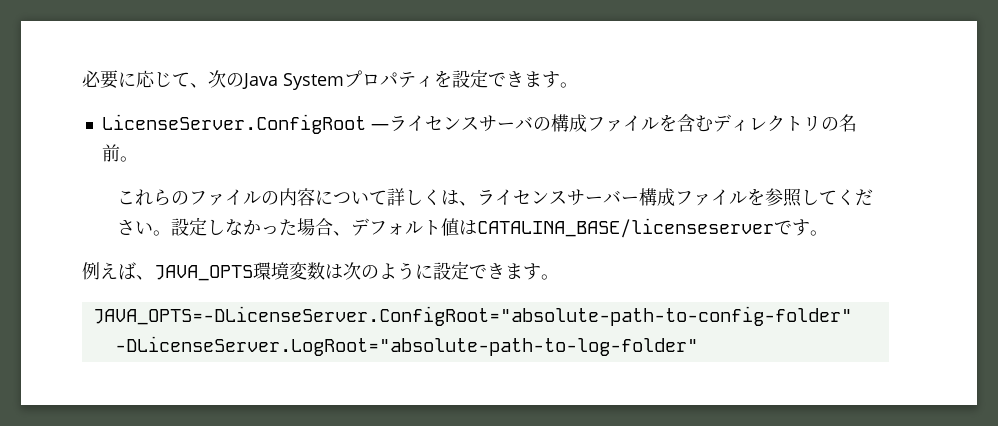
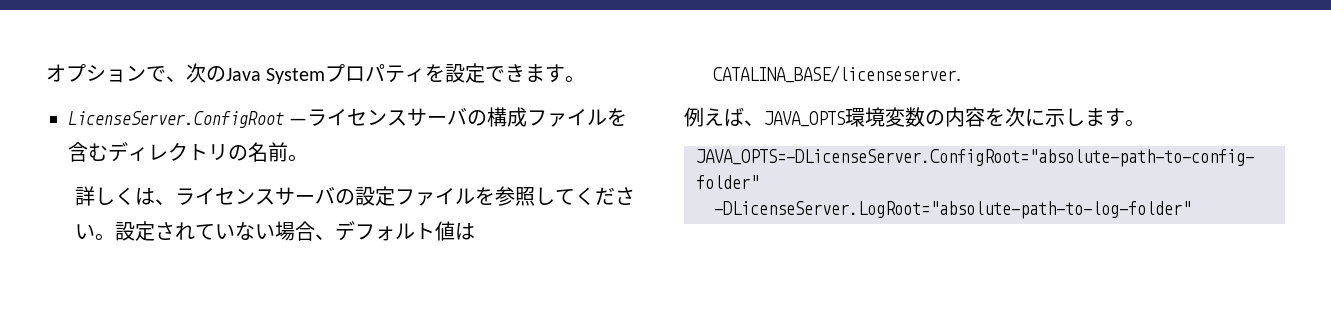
[82,70,190,89] 必要に応じて -> [46,64,166,83] オプションで
[117,188,388,206] これらのファイルの内容について -> (308, 158) none
[621,188,676,206] ー構成 -> [334,186,395,206] の設定
[207,219,298,236] しなかった -> [154,222,275,240] されていない
[477,218,829,238] CATALINA_BASE/licenseserverです。 -> [712,65,961,83] CATALINA_BASE/licenseserver.
[325,261,505,280] は次のように設定でき -> [925,107,1085,127] の内容を次に示し

